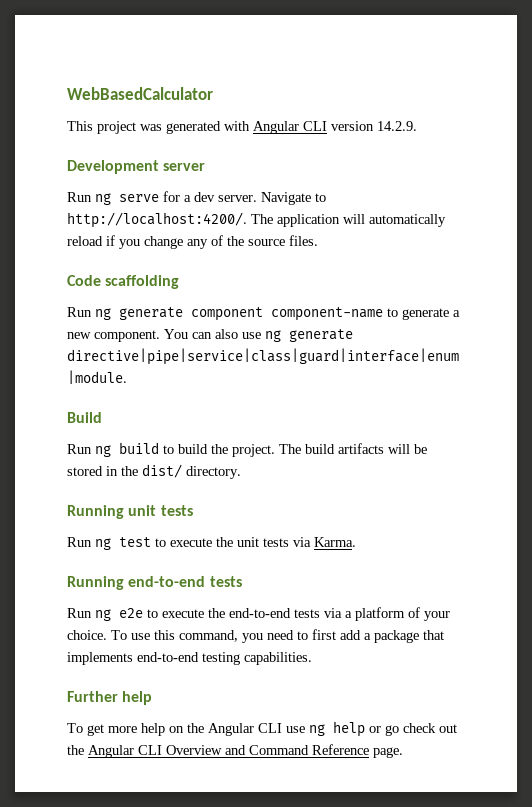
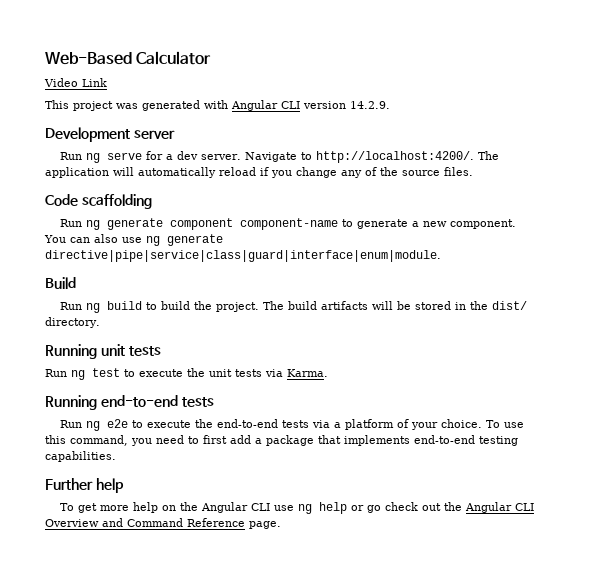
[67,87,213,100] WebBasedCalculator -> [45,51,212,65] [44,78,107,87] Web-Based Calculator // Video Link

